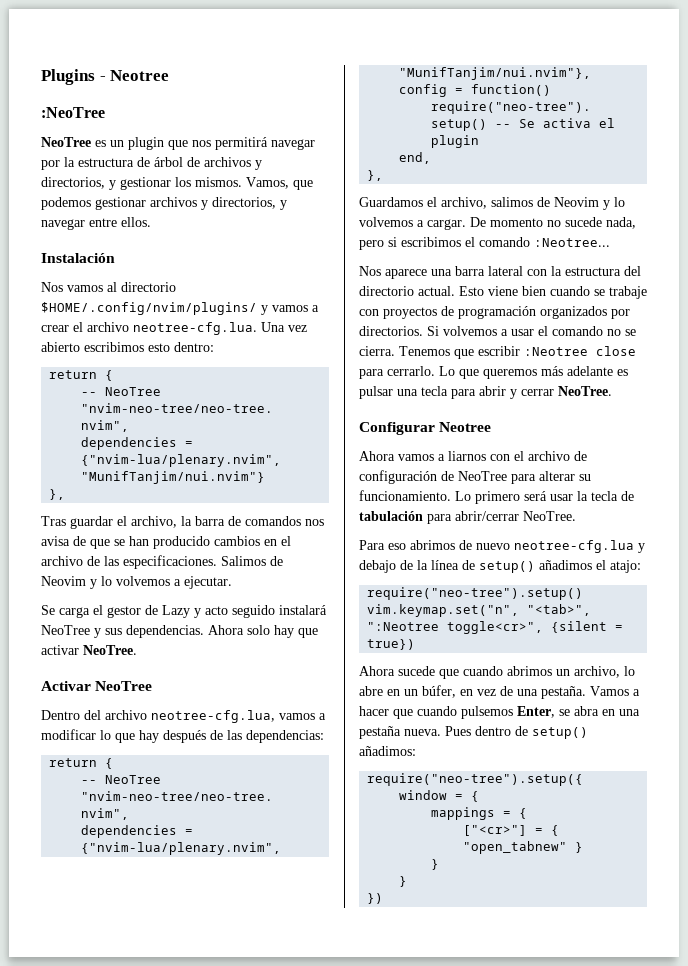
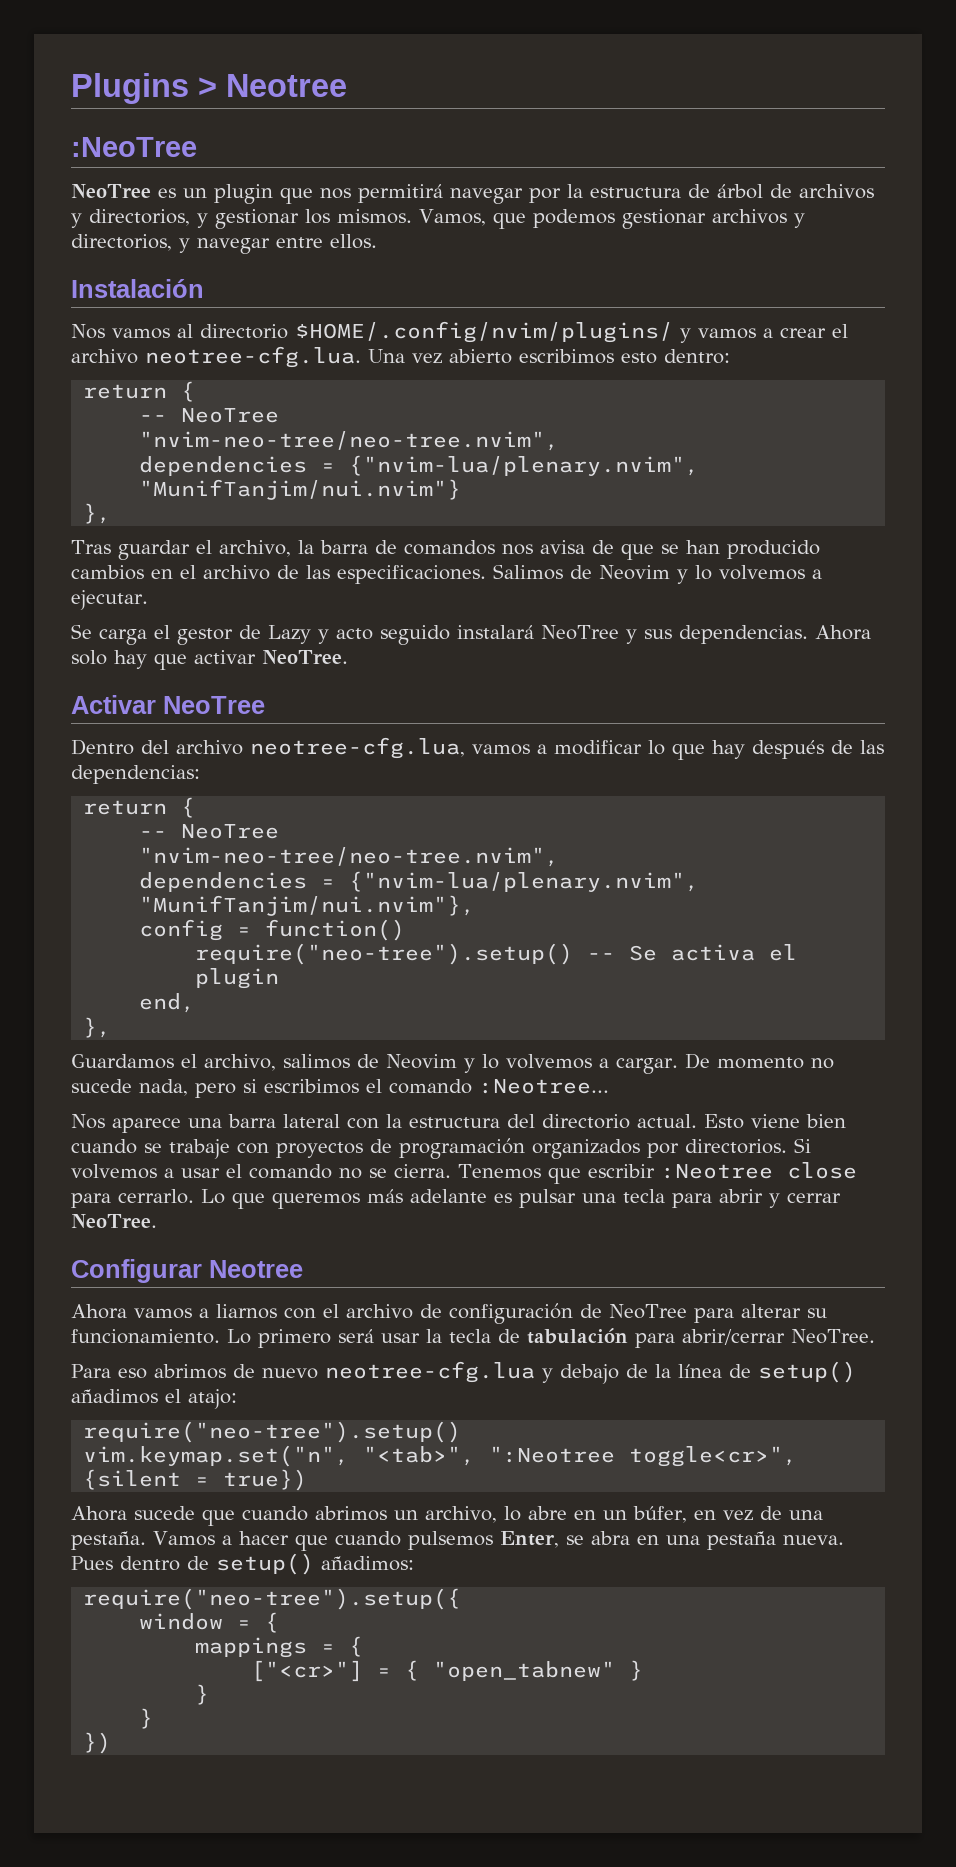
[99,76,106,81] - -> [198,77,217,97] >

